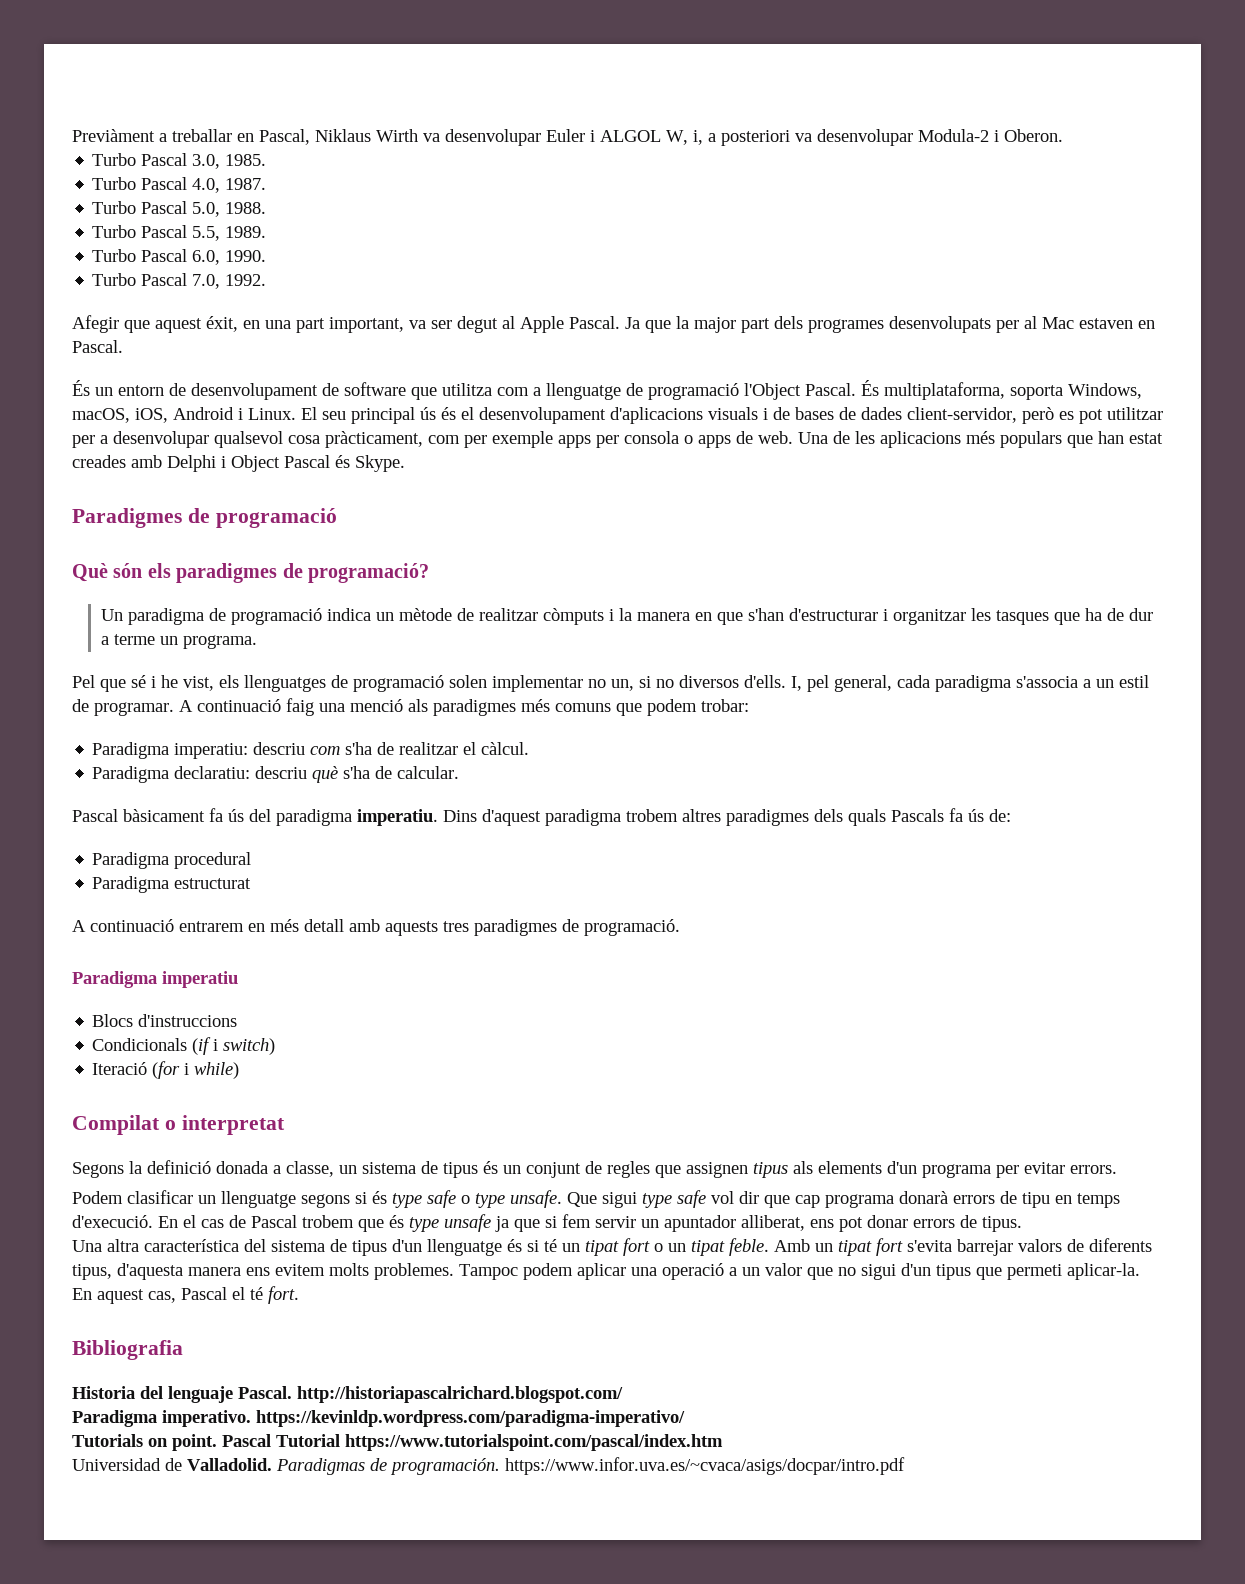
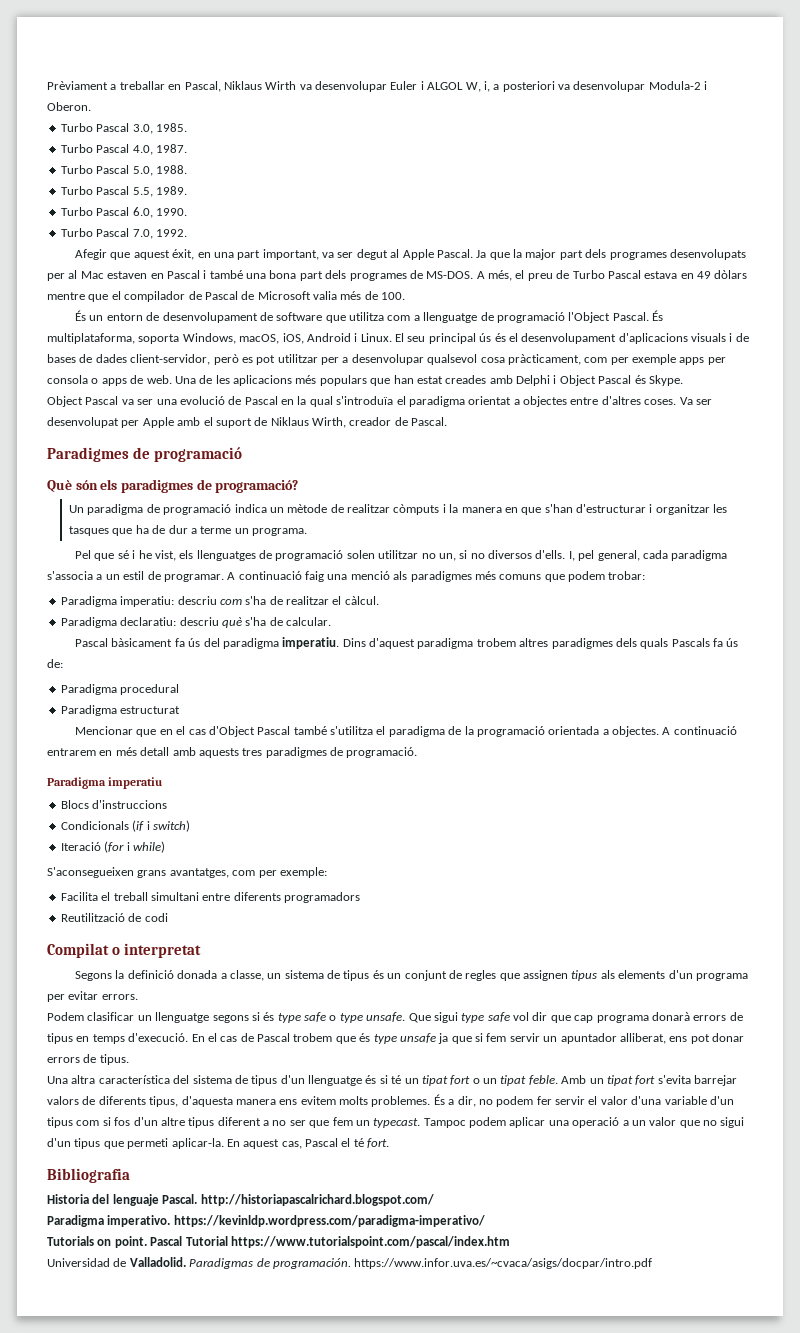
[72,129,155,142] Previàment -> [47,81,108,90] Prèviament
[72,340,123,353] Pascal. -> [166,270,748,281] [47,291,406,302] Pascal i també una bona part dels programes de MS-DOS. A més, el preu de Turbo Pascal estava en 49 dòlars mentre que el compilador de Pascal de Microsoft valia més de 100.
(405, 463) none -> [47,396,712,407] [47,417,448,428] // Object Pascal va ser una evolució de Pascal en la qual s'introduïa el paradigma orientat a objectes entre d'altres coses. Va ser desenvolupat per Apple amb el suport de Niklaus Wirth, creador de Pascal.
[492,675,583,692] implementar -> [378,550,419,559] utilitzar
(252, 883) none -> [75,726,660,737] Mencionar que en el cas d'Object Pascal també s'utilitza el paradigma de la programació orientada a objectes.
(240, 1070) none -> [47,867,327,878] [60,892,360,903] [60,913,168,922] // S'aconsegueixen grans avantatges, com per exemple: // Facilita el treball simultani entre diferents programadors // Reutilització de codi
[1022,1192,1050,1208] tipu -> [47,1033,73,1044] tipus
(454, 1271) none -> [433,1094,734,1107] [47,1117,421,1128] És a dir, no podem fer servir el valor d'una variable d'un tipus com si fos d'un altre tipus diferent a no ser que fem un typecast.

